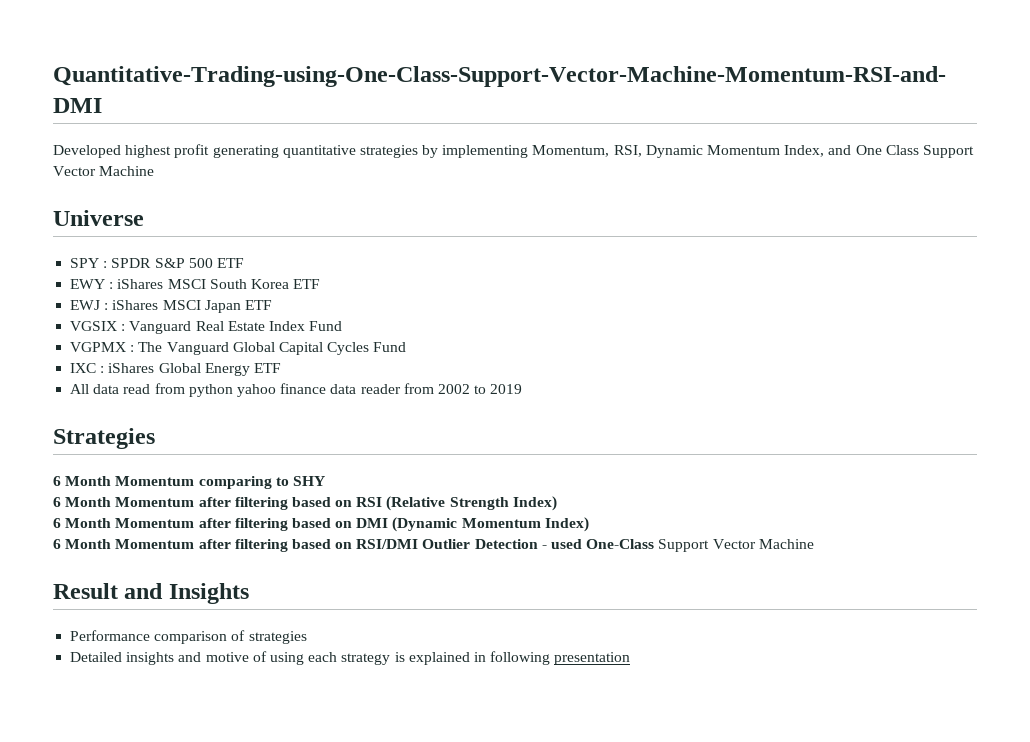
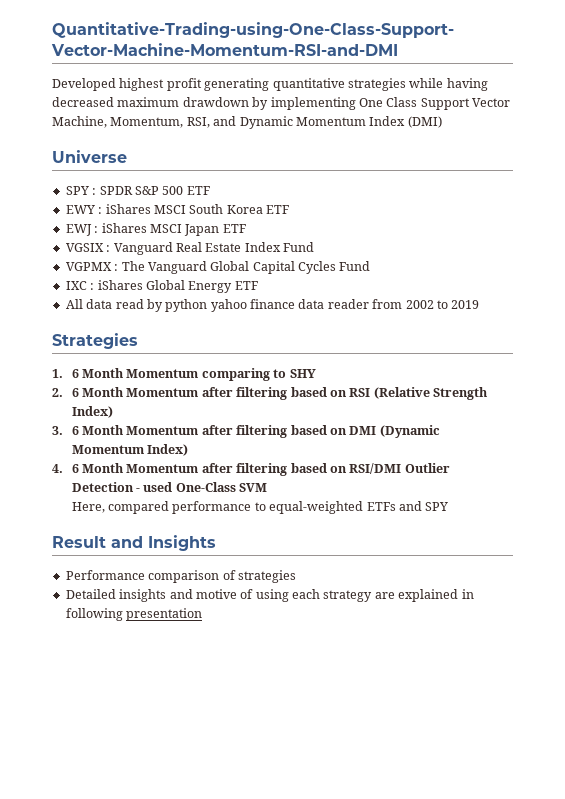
[422,145,974,158] [53,166,155,176] by implementing Momentum, RSI, Dynamic Momentum Index, and One Class Support Vector Machine -> [409,78,488,91] [52,97,510,110] [52,116,442,129] while having decreased maximum drawdown by implementing One Class Support Vector Machine, Momentum, RSI, and Dynamic Momentum Index (DMI)
[154,383,185,394] from -> [146,299,163,312] by
(155, 438) none -> [52,369,63,378] 1.
(325, 481) none -> [52,388,63,397] 2.
(557, 503) none -> [52,426,63,435] 3.
(589, 524) none -> [52,464,63,473] 4.
[658,539,814,552] Support Vector Machine -> [239,483,268,492] [71,501,449,514] SVM // Here, compared performance to equal-weighted ETFs and SPY
[394,652,405,662] is -> [374,592,395,599] are

